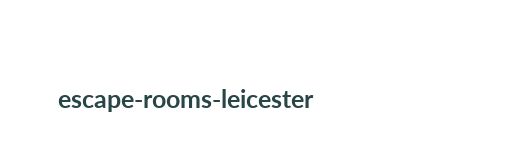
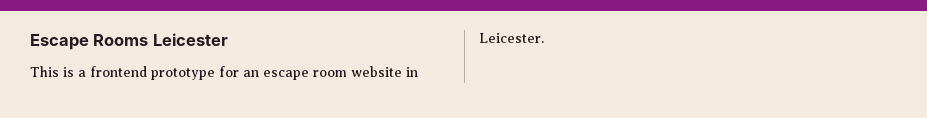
[58,89,314,112] escape-rooms-leicester -> [30,33,228,50] [30,66,418,80] [479,33,544,43] Escape Rooms Leicester // This is a frontend prototype for an escape room website in Leicester.

